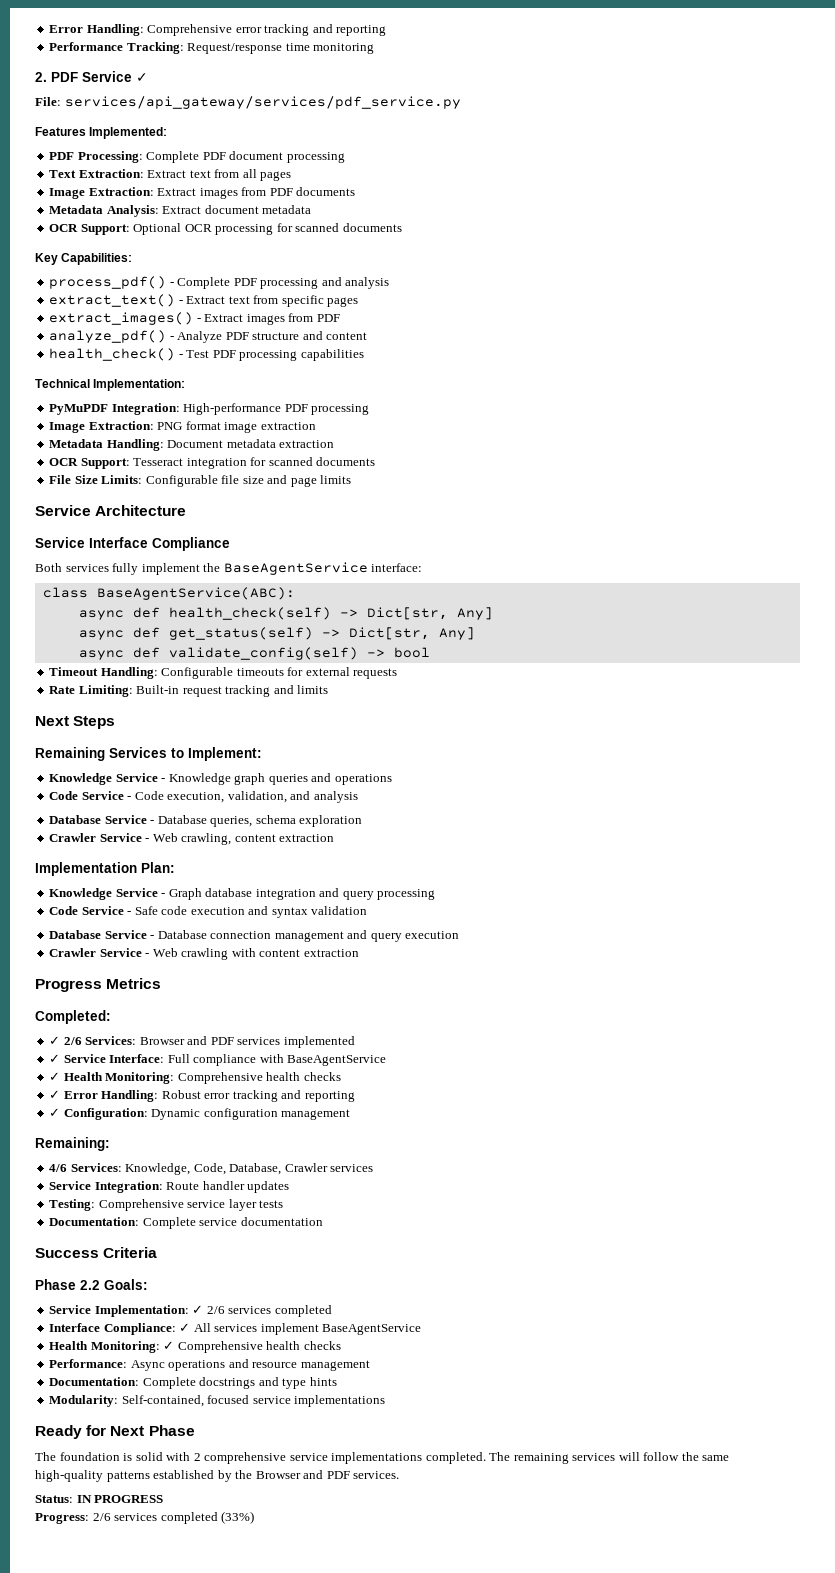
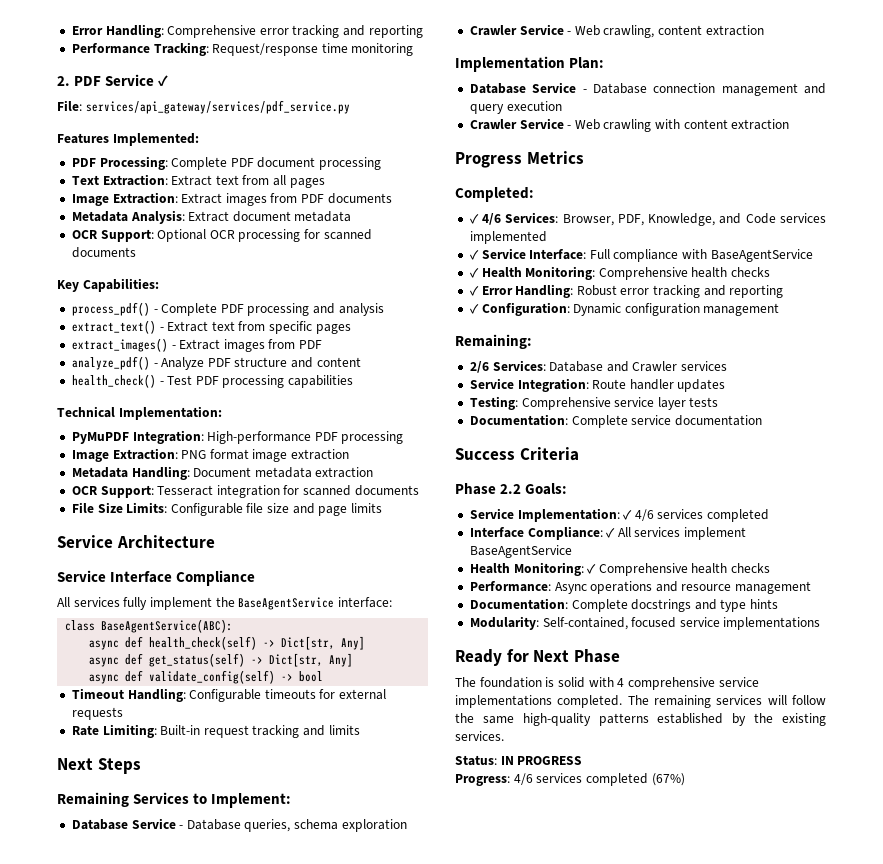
[35,563,62,572] Both -> [57,597,70,607] All
[49,773,392,785] [49,791,358,803] // Knowledge Service - Knowledge graph queries and operations // Code Service - Code execution, validation, and analysis -> (292, 800) none
[49,888,436,900] [49,906,368,918] // Knowledge Service - Graph database integration and query processing // Code Service - Safe code execution and syntax validation -> (605, 63) none
[63,1036,234,1045] 2/6 Services: Browser and PDF -> [482,212,776,226] 4/6 Services: Browser, PDF, Knowledge, and Code
[49,1163,282,1175] 4/6 Services: Knowledge, Code, Database, -> [469,360,629,373] 2/6 Services: Database and
[206,1306,225,1314] 2/6 -> [634,509,654,521] 4/6
[193,1453,201,1461] 2 -> [617,678,625,687] 4
[255,1470,350,1479] Browser and PDF -> [782,713,826,726] existing
[92,1511,255,1524] 2/6 services completed (33%) -> [513,773,685,786] 4/6 services completed (67%)

